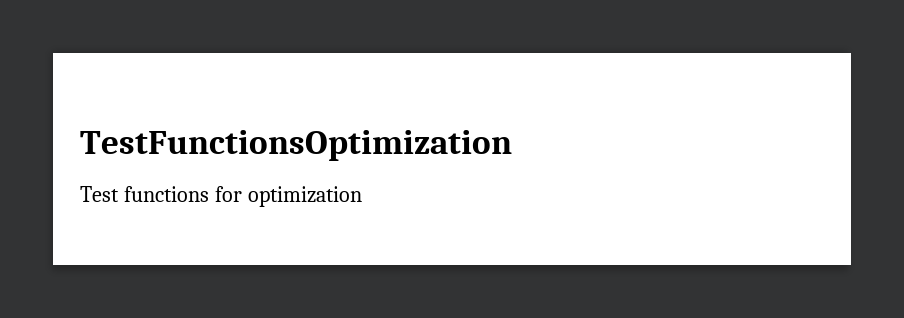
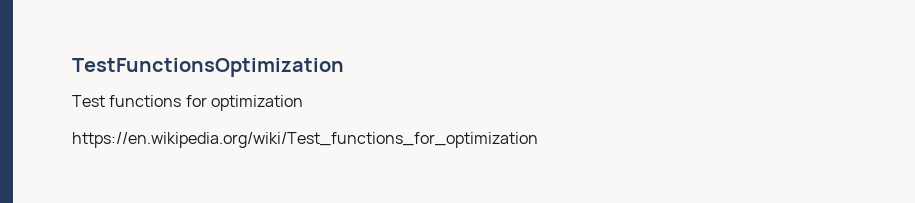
(362, 196) none -> [72,132,538,148] // https://en.wikipedia.org/wiki/Test_functions_for_optimization

